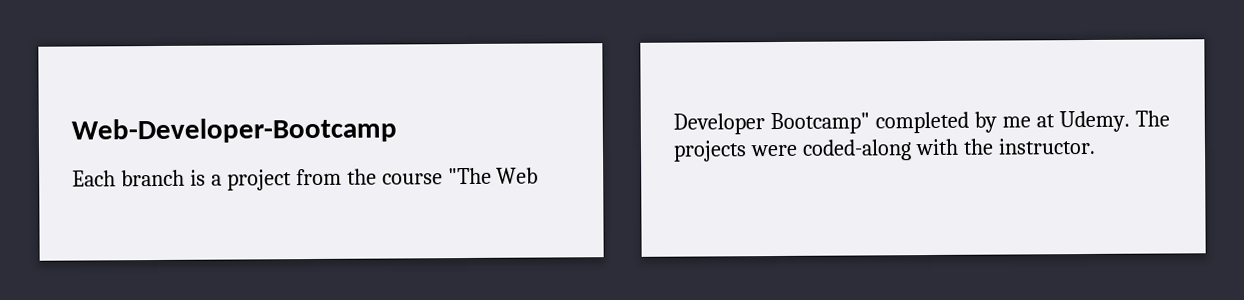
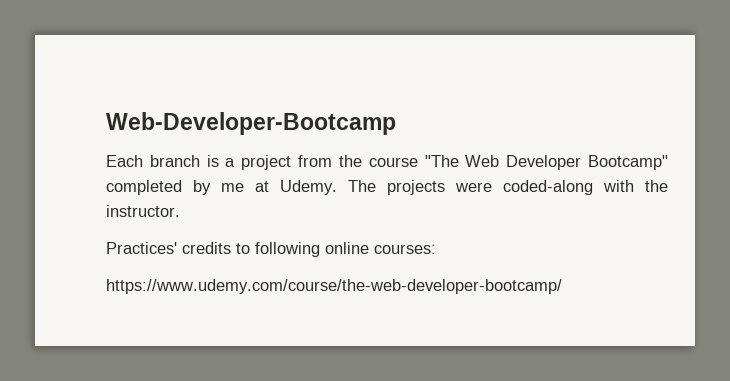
(1096, 146) none -> [106,242,436,257] [106,279,562,294] // Practices' credits to following online courses: // https://www.udemy.com/course/the-web-developer-bootcamp/

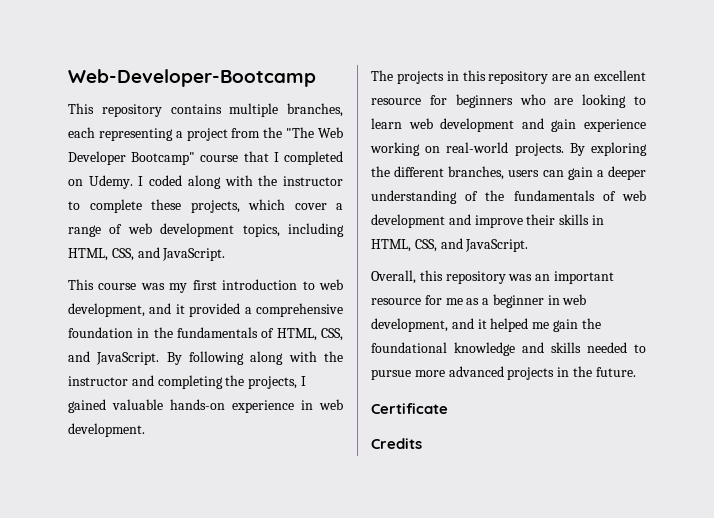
[106,155,219,167] Each branch is -> [68,103,343,117] [68,127,173,141] This repository contains multiple branches, each representing
[368,157,418,167] course -> (283, 132) none
[106,180,668,195] [106,205,180,217] [106,242,436,257] [106,279,562,294] completed by me at Udemy. The projects were coded-along with the instructor. // Practices' credits to following online courses: // https://www.udemy.com/course/the-web-developer-bootcamp/ -> [200,151,344,165] [68,175,343,189] [68,199,343,213] [68,223,344,237] [68,247,226,261] [68,279,343,293] [68,303,343,317] [68,327,343,341] [68,351,343,365] [68,375,306,389] [68,399,343,413] [68,423,145,437] [371,70,646,84] [371,94,646,108] [371,118,646,132] [370,142,647,156] [371,166,646,180] [371,190,646,204] [371,214,604,228] [371,238,529,252] [371,270,614,284] [371,294,587,308] [371,318,601,332] [371,342,646,356] [371,366,636,380] [371,403,448,414] [371,438,422,449] course that I completed on Udemy. I coded along with the instructor to complete these projects, which cover a range of web development topics, including HTML, CSS, and JavaScript. // This course was my first introduction to web development, and it provided a comprehensive foundation in the fundamentals of HTML, CSS, and JavaScript. By following along with the instructor and completing the projects, I gained valuable hands-on experience in web development. // The projects in this repository are an excellent resource for beginners who are looking to learn web development and gain experience working on real-world projects. By exploring the different branches, users can gain a deeper understanding of the fundamentals of web development and improve their skills in HTML, CSS, and JavaScript. // Overall, this repository was an important resource for me as a beginner in web development, and it helped me gain the foundational knowledge and skills needed to pursue more advanced projects in the future. // Certificate // Credits

